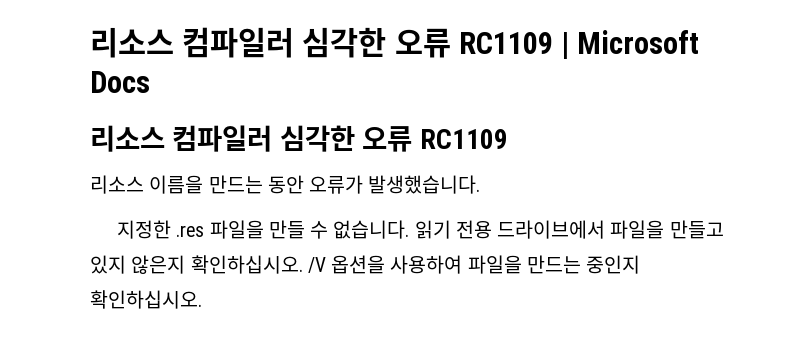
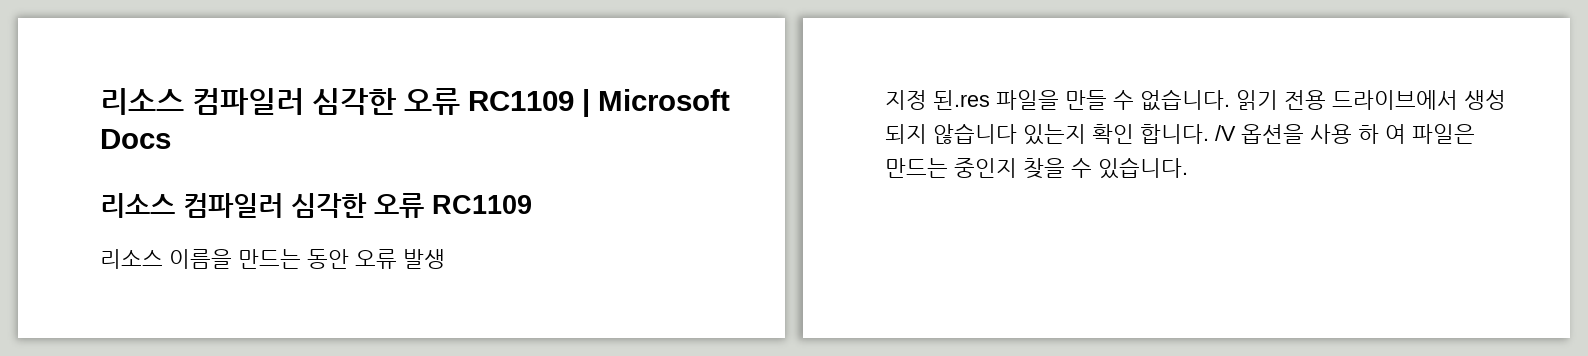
[309,175,481,194] [116,220,205,239] 오류가 발생했습니다. // 지정한 .res -> [355,249,445,269] [885,90,990,110] 오류 발생 // 지정 된.res
[610,220,724,239] [90,255,641,274] [90,290,202,309] 파일을 만들고 있지 않은지 확인하십시오. /V 옵션을 사용하여 파일을 만드는 중인지 확인하십시오. -> [1464,90,1506,110] [885,123,1475,145] [885,157,1188,179] 생성 되지 않습니다 있는지 확인 합니다. /V 옵션을 사용 하 여 파일은 만드는 중인지 찾을 수 있습니다.

